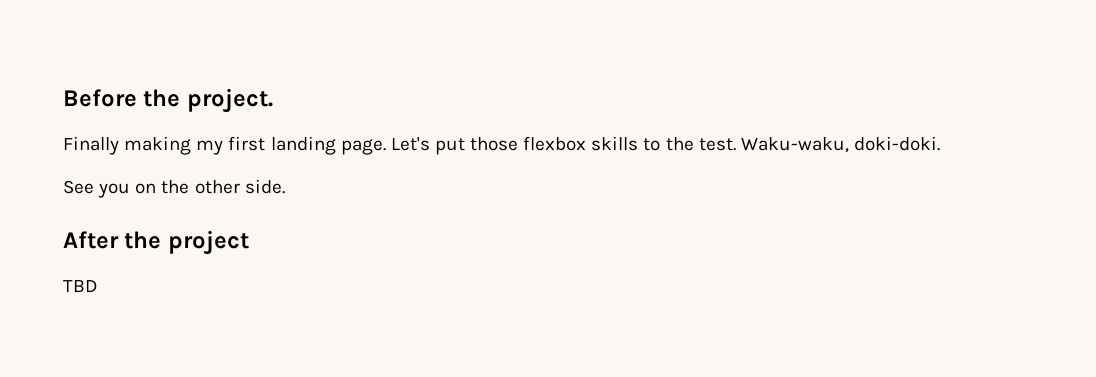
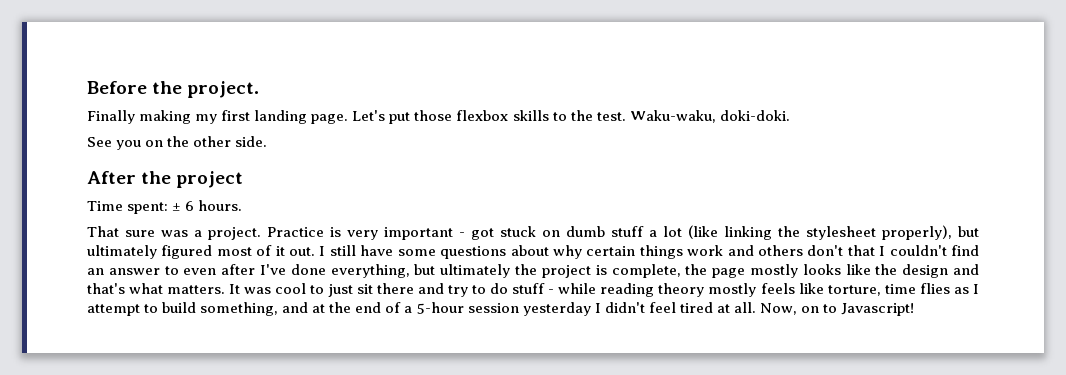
[63,280,98,292] TBD -> [87,200,243,214] [87,225,979,240] [87,245,979,259] [87,264,980,278] [87,283,980,297] [87,302,915,316] Time spent: ± 6 hours. // That sure was a project. Practice is very important - got stuck on dumb stuff a lot (like linking the stylesheet properly), but ultimately figured most of it out. I still have some questions about why certain things work and others don't that I couldn't find an answer to even after I've done everything, but ultimately the project is complete, the page mostly looks like the design and that's what matters. It was cool to just sit there and try to do stuff - while reading theory mostly feels like torture, time flies as I attempt to build something, and at the end of a 5-hour session yesterday I didn't feel tired at all. Now, on to Javascript!

